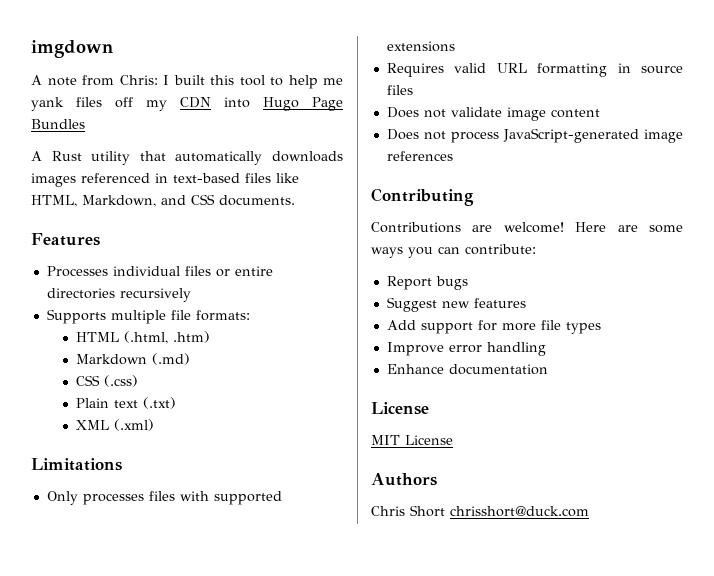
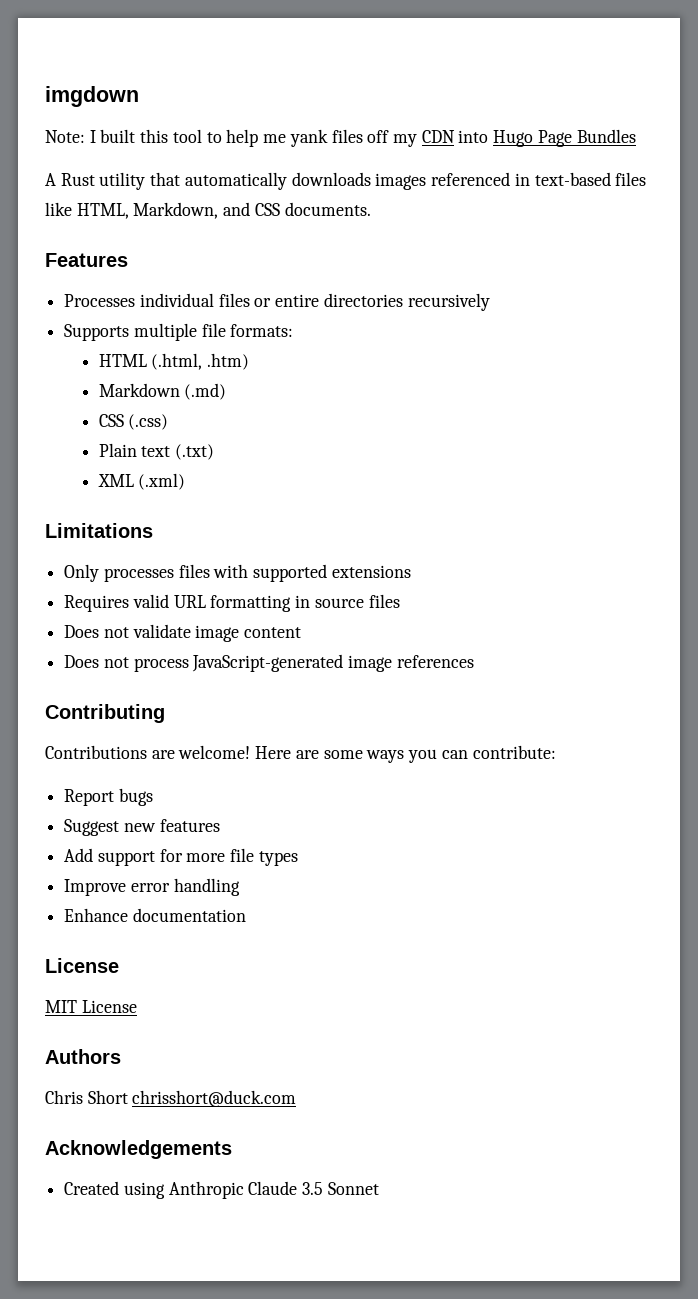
[31,75,158,86] A note from Chris: -> [45,130,85,143] Note:
(589, 511) none -> [45,1140,232,1159] [64,1181,379,1199] // Acknowledgements // Created using Anthropic Claude 3.5 Sonnet

